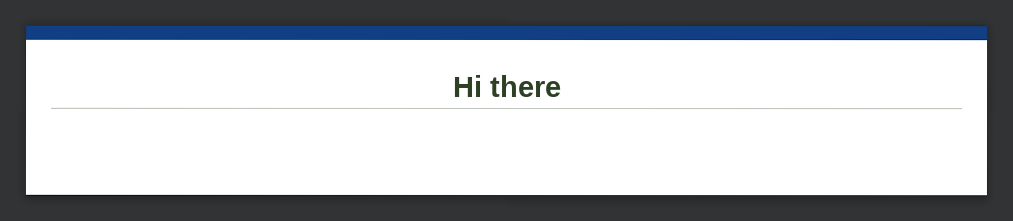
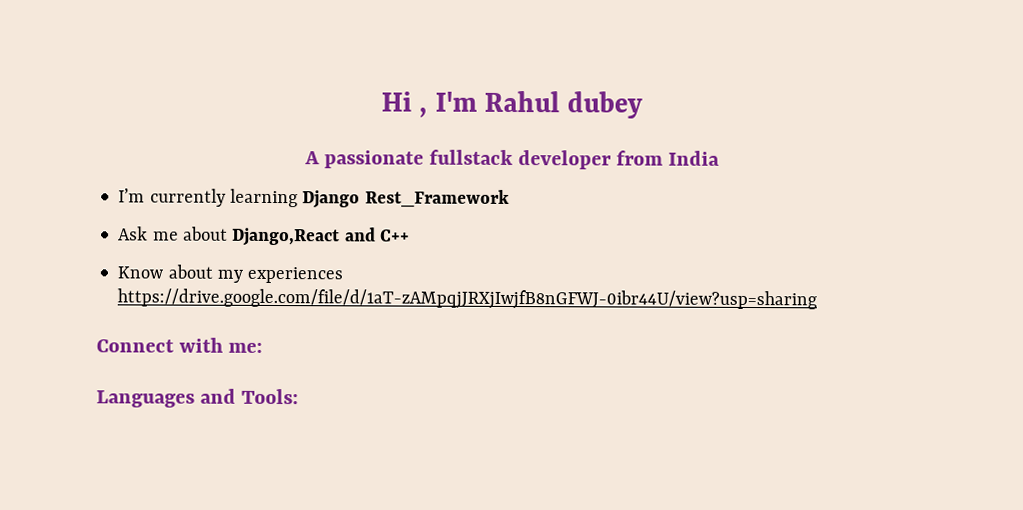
[489,74,562,98] there -> [419,90,643,119] [303,149,721,170] [118,188,510,209] [118,226,410,247] [117,264,344,284] [117,288,818,311] [96,337,264,353] [96,388,300,408] , I'm Rahul dubey // A passionate fullstack developer from India // I’m currently learning Django Rest_Framework // Ask me about Django,React and C++ // Know about my experiences https://drive.google.com/file/d/1aT-zAMpqjJRXjIwjfB8nGFWJ-0ibr44U/view?usp=sharing // Connect with me: // Languages and Tools:

